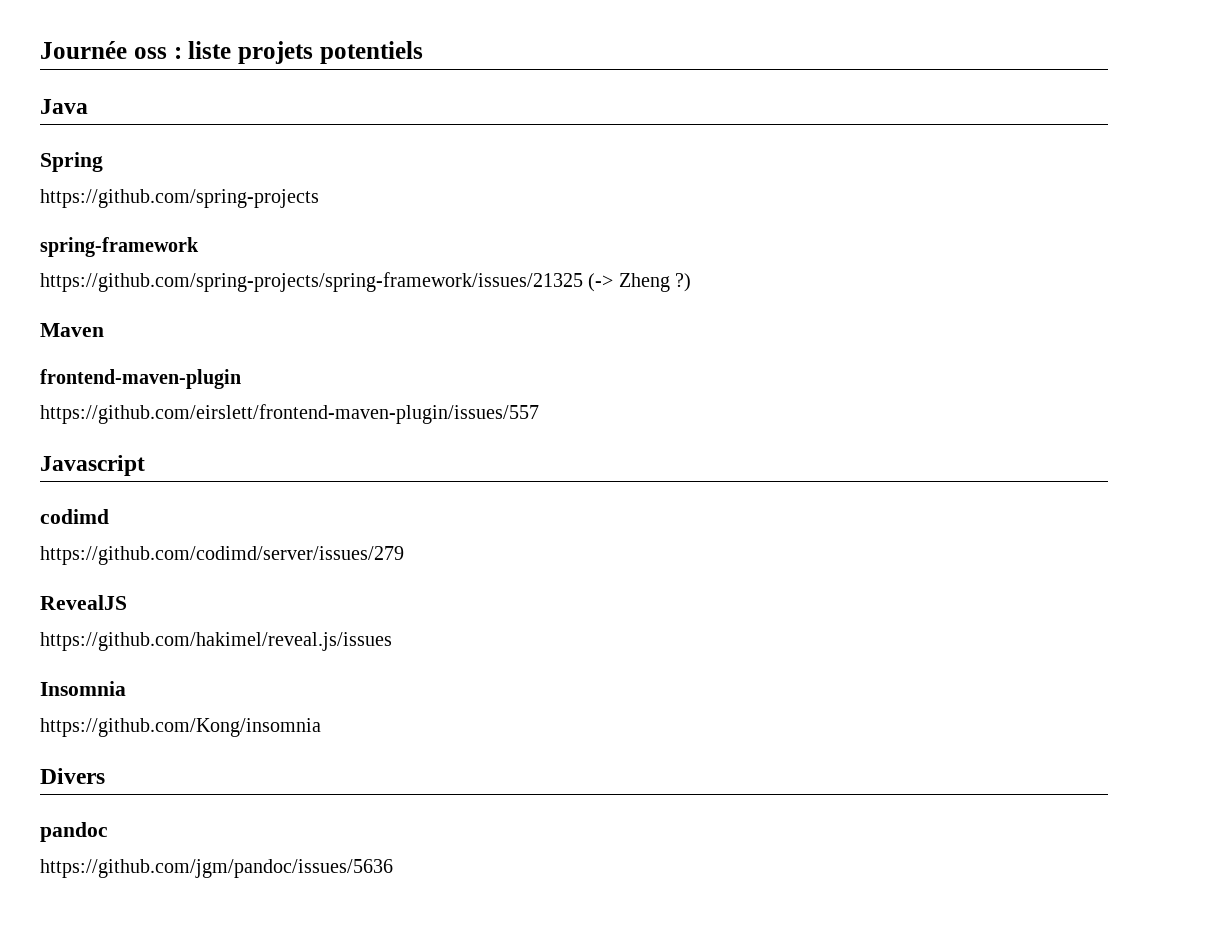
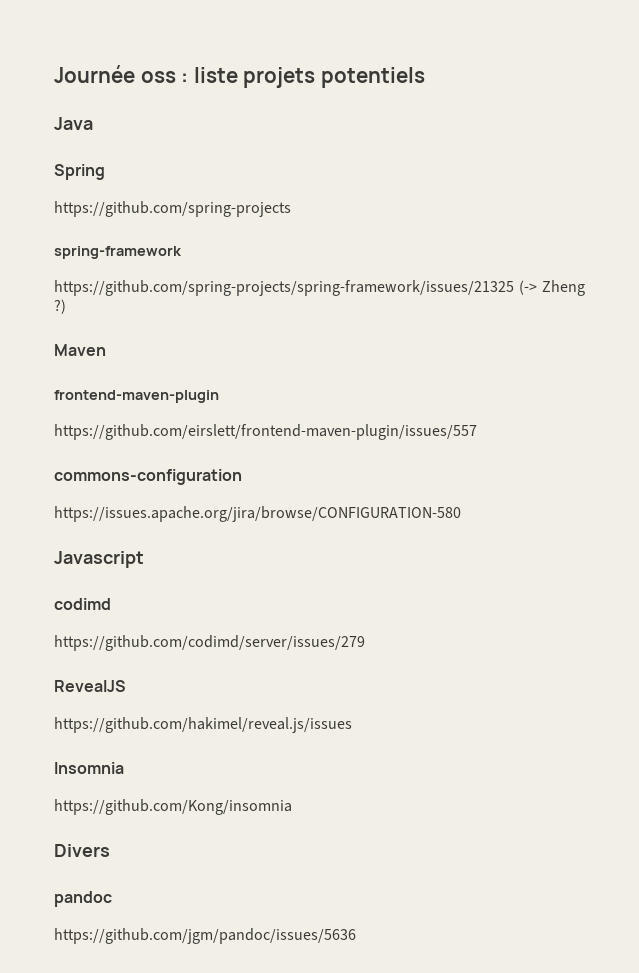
(539, 414) none -> [54,469,242,485] [54,506,461,522] // commons-configuration // https://issues.apache.org/jira/browse/CONFIGURATION-580

